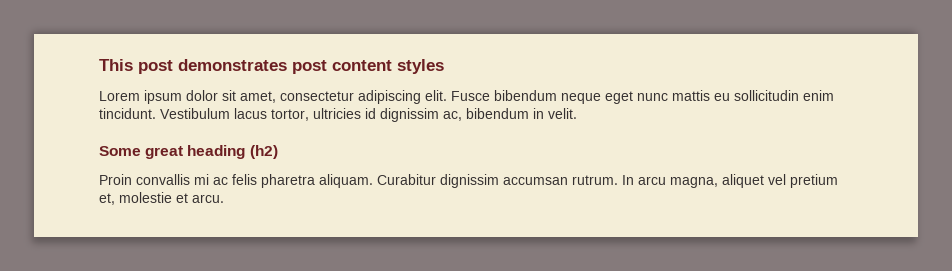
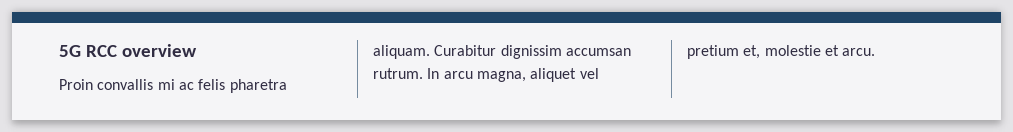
[99,59,444,74] [99,90,834,104] [99,108,577,122] [99,145,278,159] This post demonstrates post content styles // Lorem ipsum dolor sit amet, consectetur adipiscing elit. Fusce bibendum neque eget nunc mattis eu sollicitudin enim tincidunt. Vestibulum lacus tortor, ultricies id dignissim ac, bibendum in velit. // Some great heading (h2) -> [59,44,197,57] 5G RCC overview

